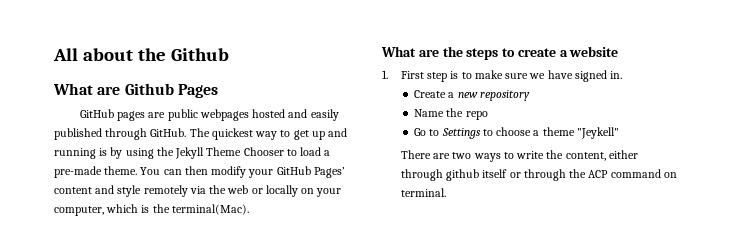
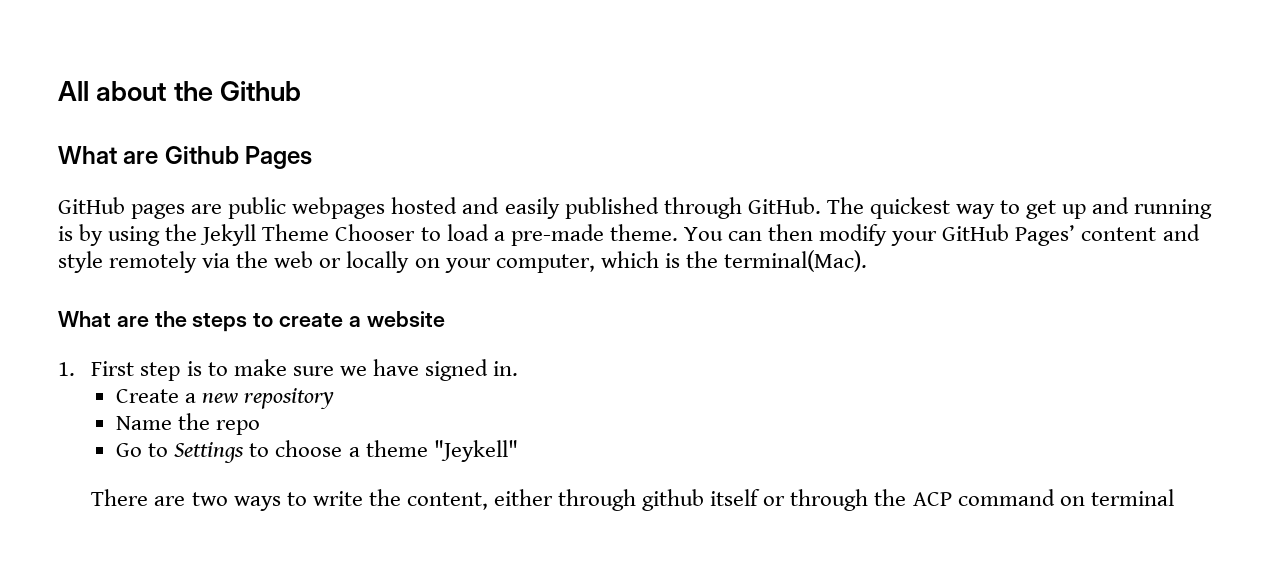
[400,188,446,197] terminal. -> [1090,489,1174,506] terminal

